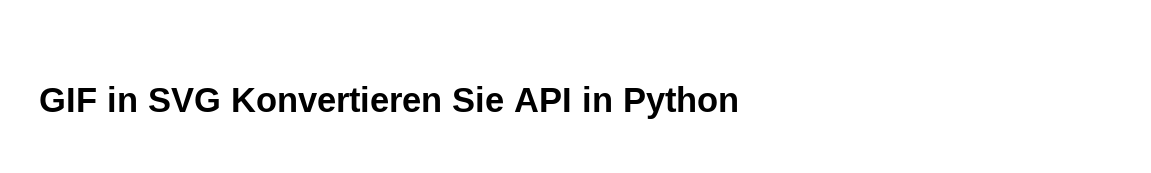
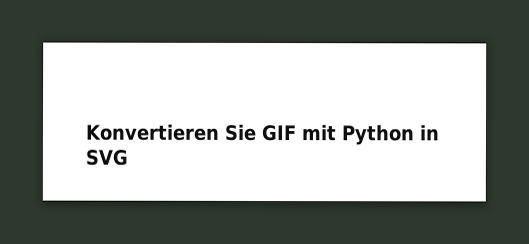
[39,86,739,119] GIF in SVG Konvertieren Sie API in Python -> [85,123,439,146] [85,149,128,166] Konvertieren Sie GIF mit Python in SVG

